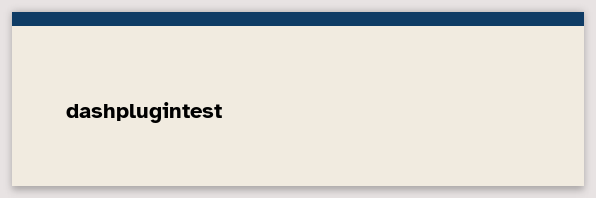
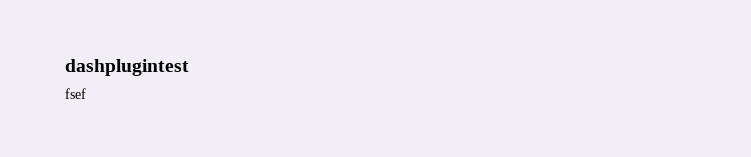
(222, 112) none -> [65,88,86,99] // fsef

